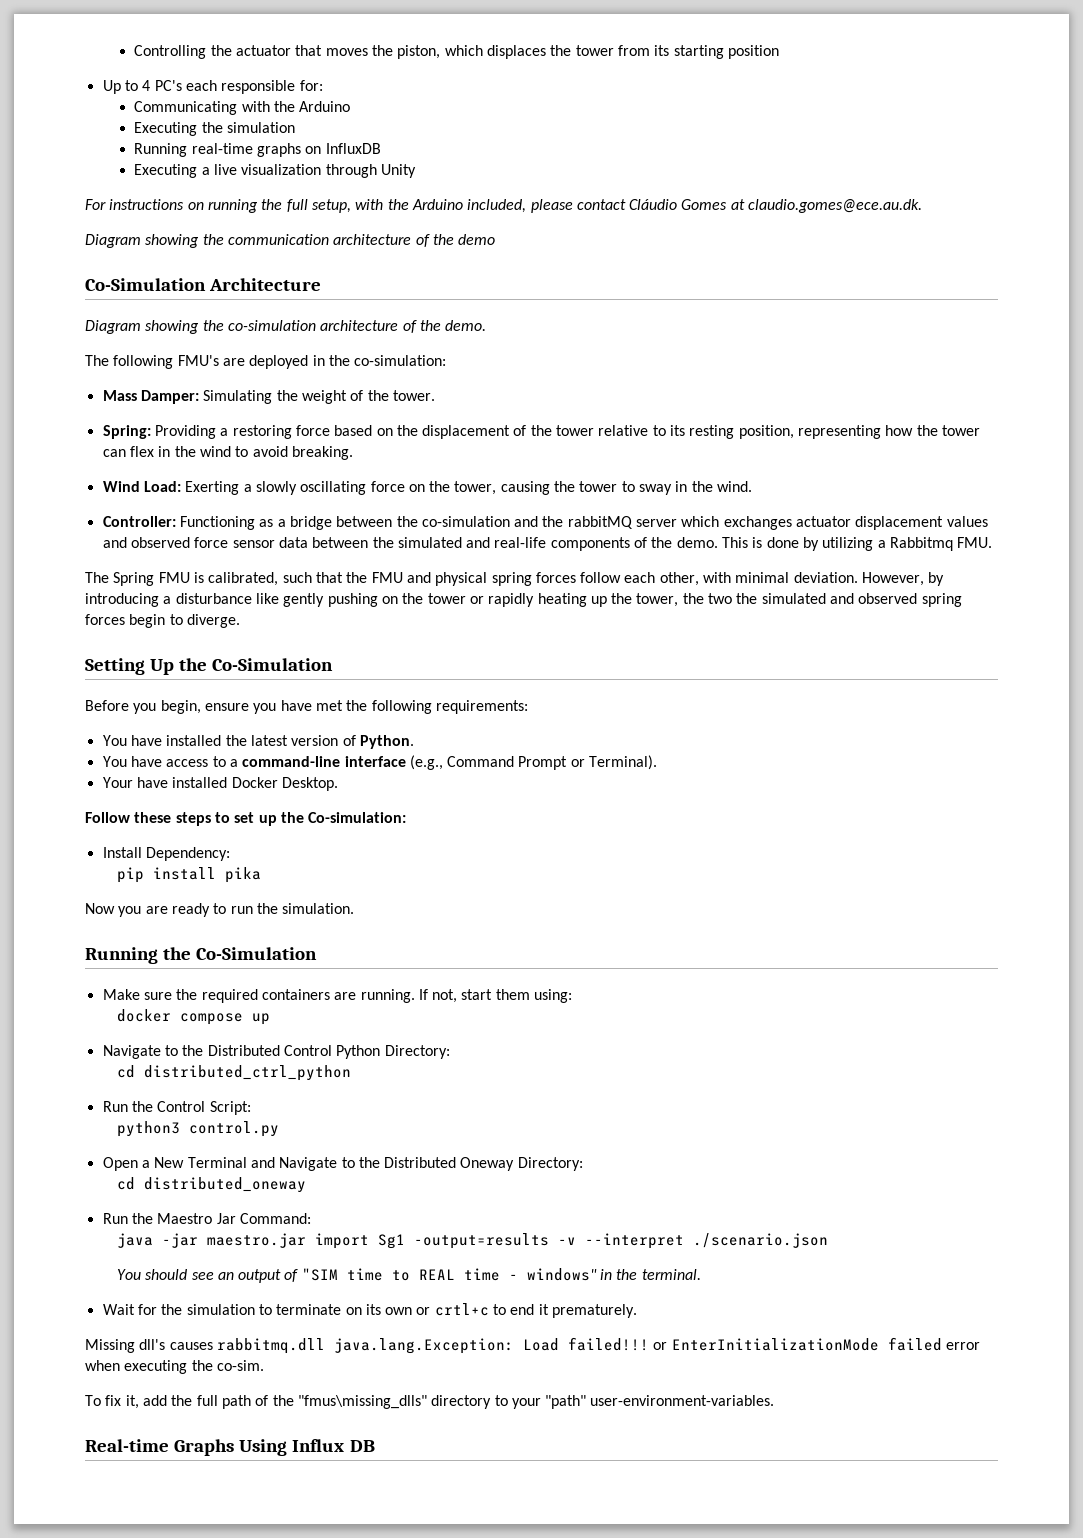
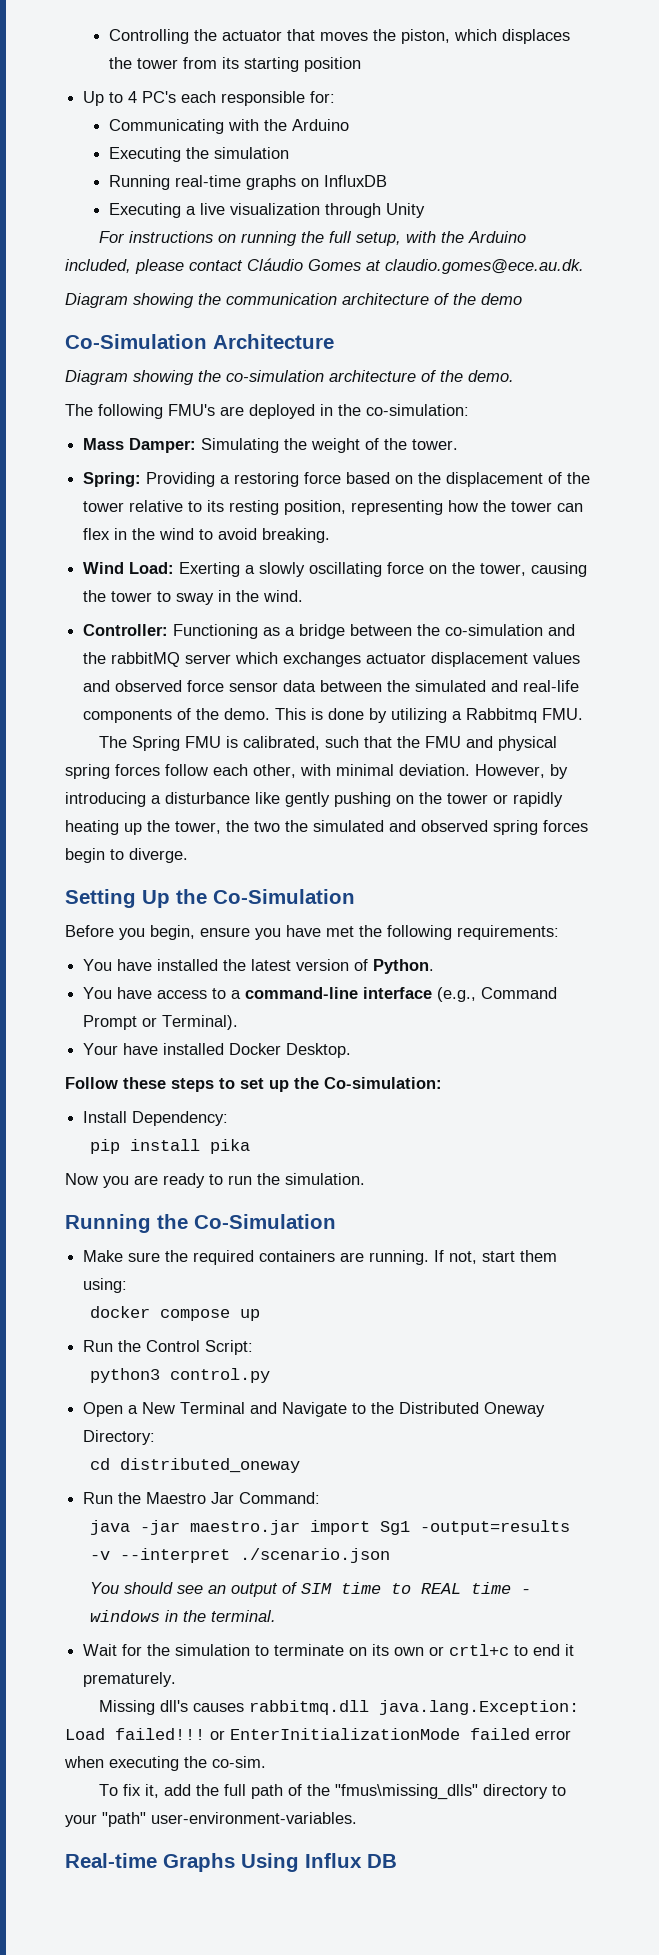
[102,1045,450,1059] [116,1065,351,1081] // Navigate to the Distributed Control Python Directory: // cd distributed_ctrl_python -> (261, 1315) none
[301,1268,338,1281] "SIM -> [301,1583,333,1594] SIM
[526,1268,597,1281] windows" -> [90,1610,161,1622] windows

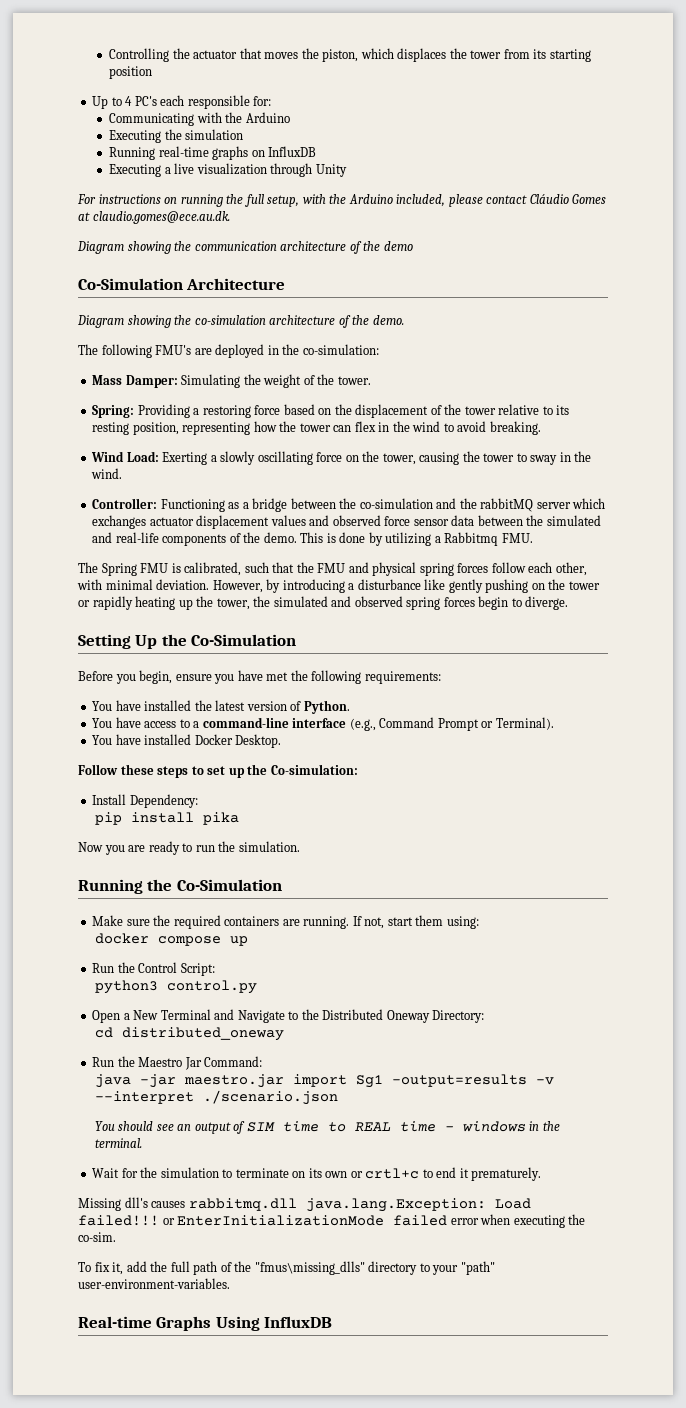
[254,820,308,832] two the -> (271, 601) none
[83,1043,119,1055] Your -> [92,735,113,745] You
[305,1853,397,1868] Influx DB -> [264,1316,333,1328] InfluxDB

